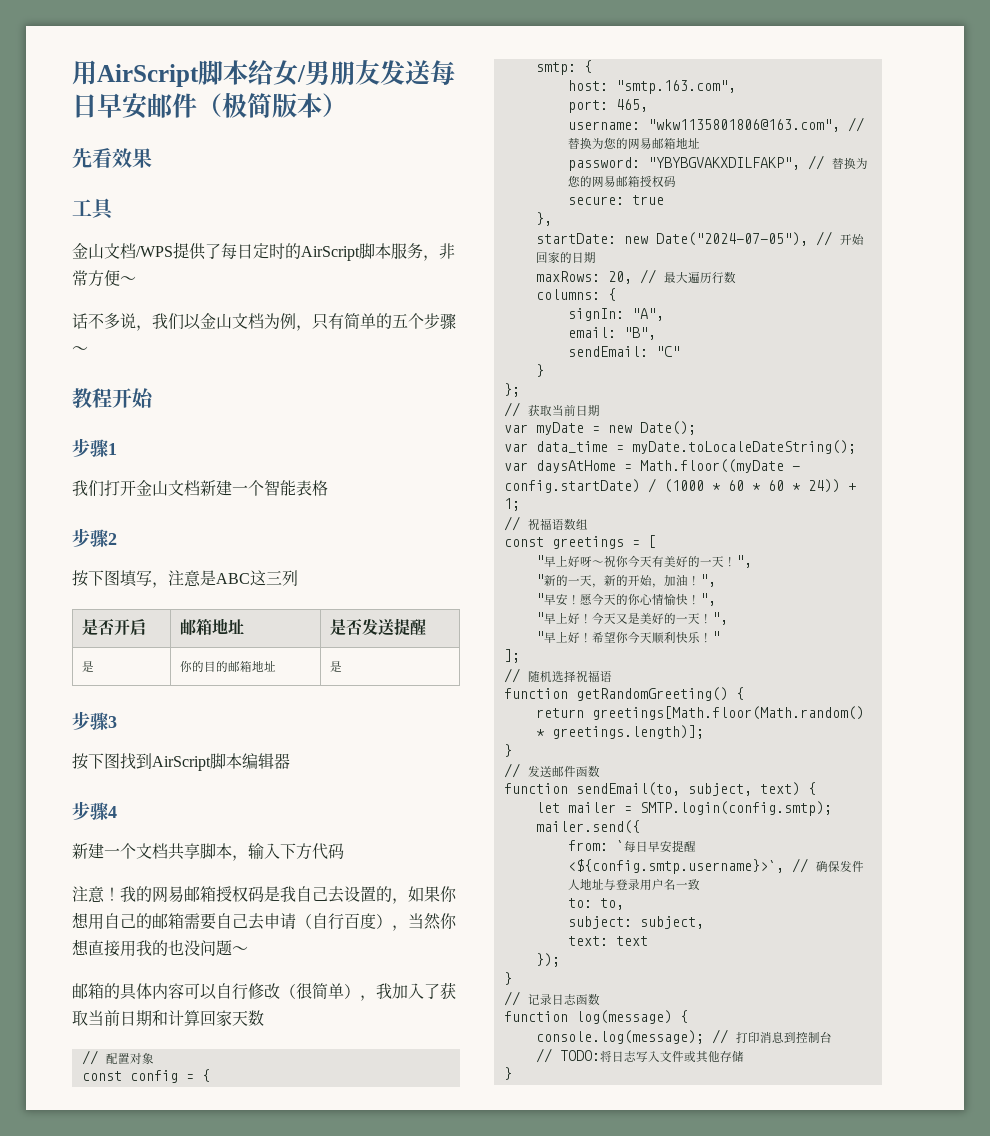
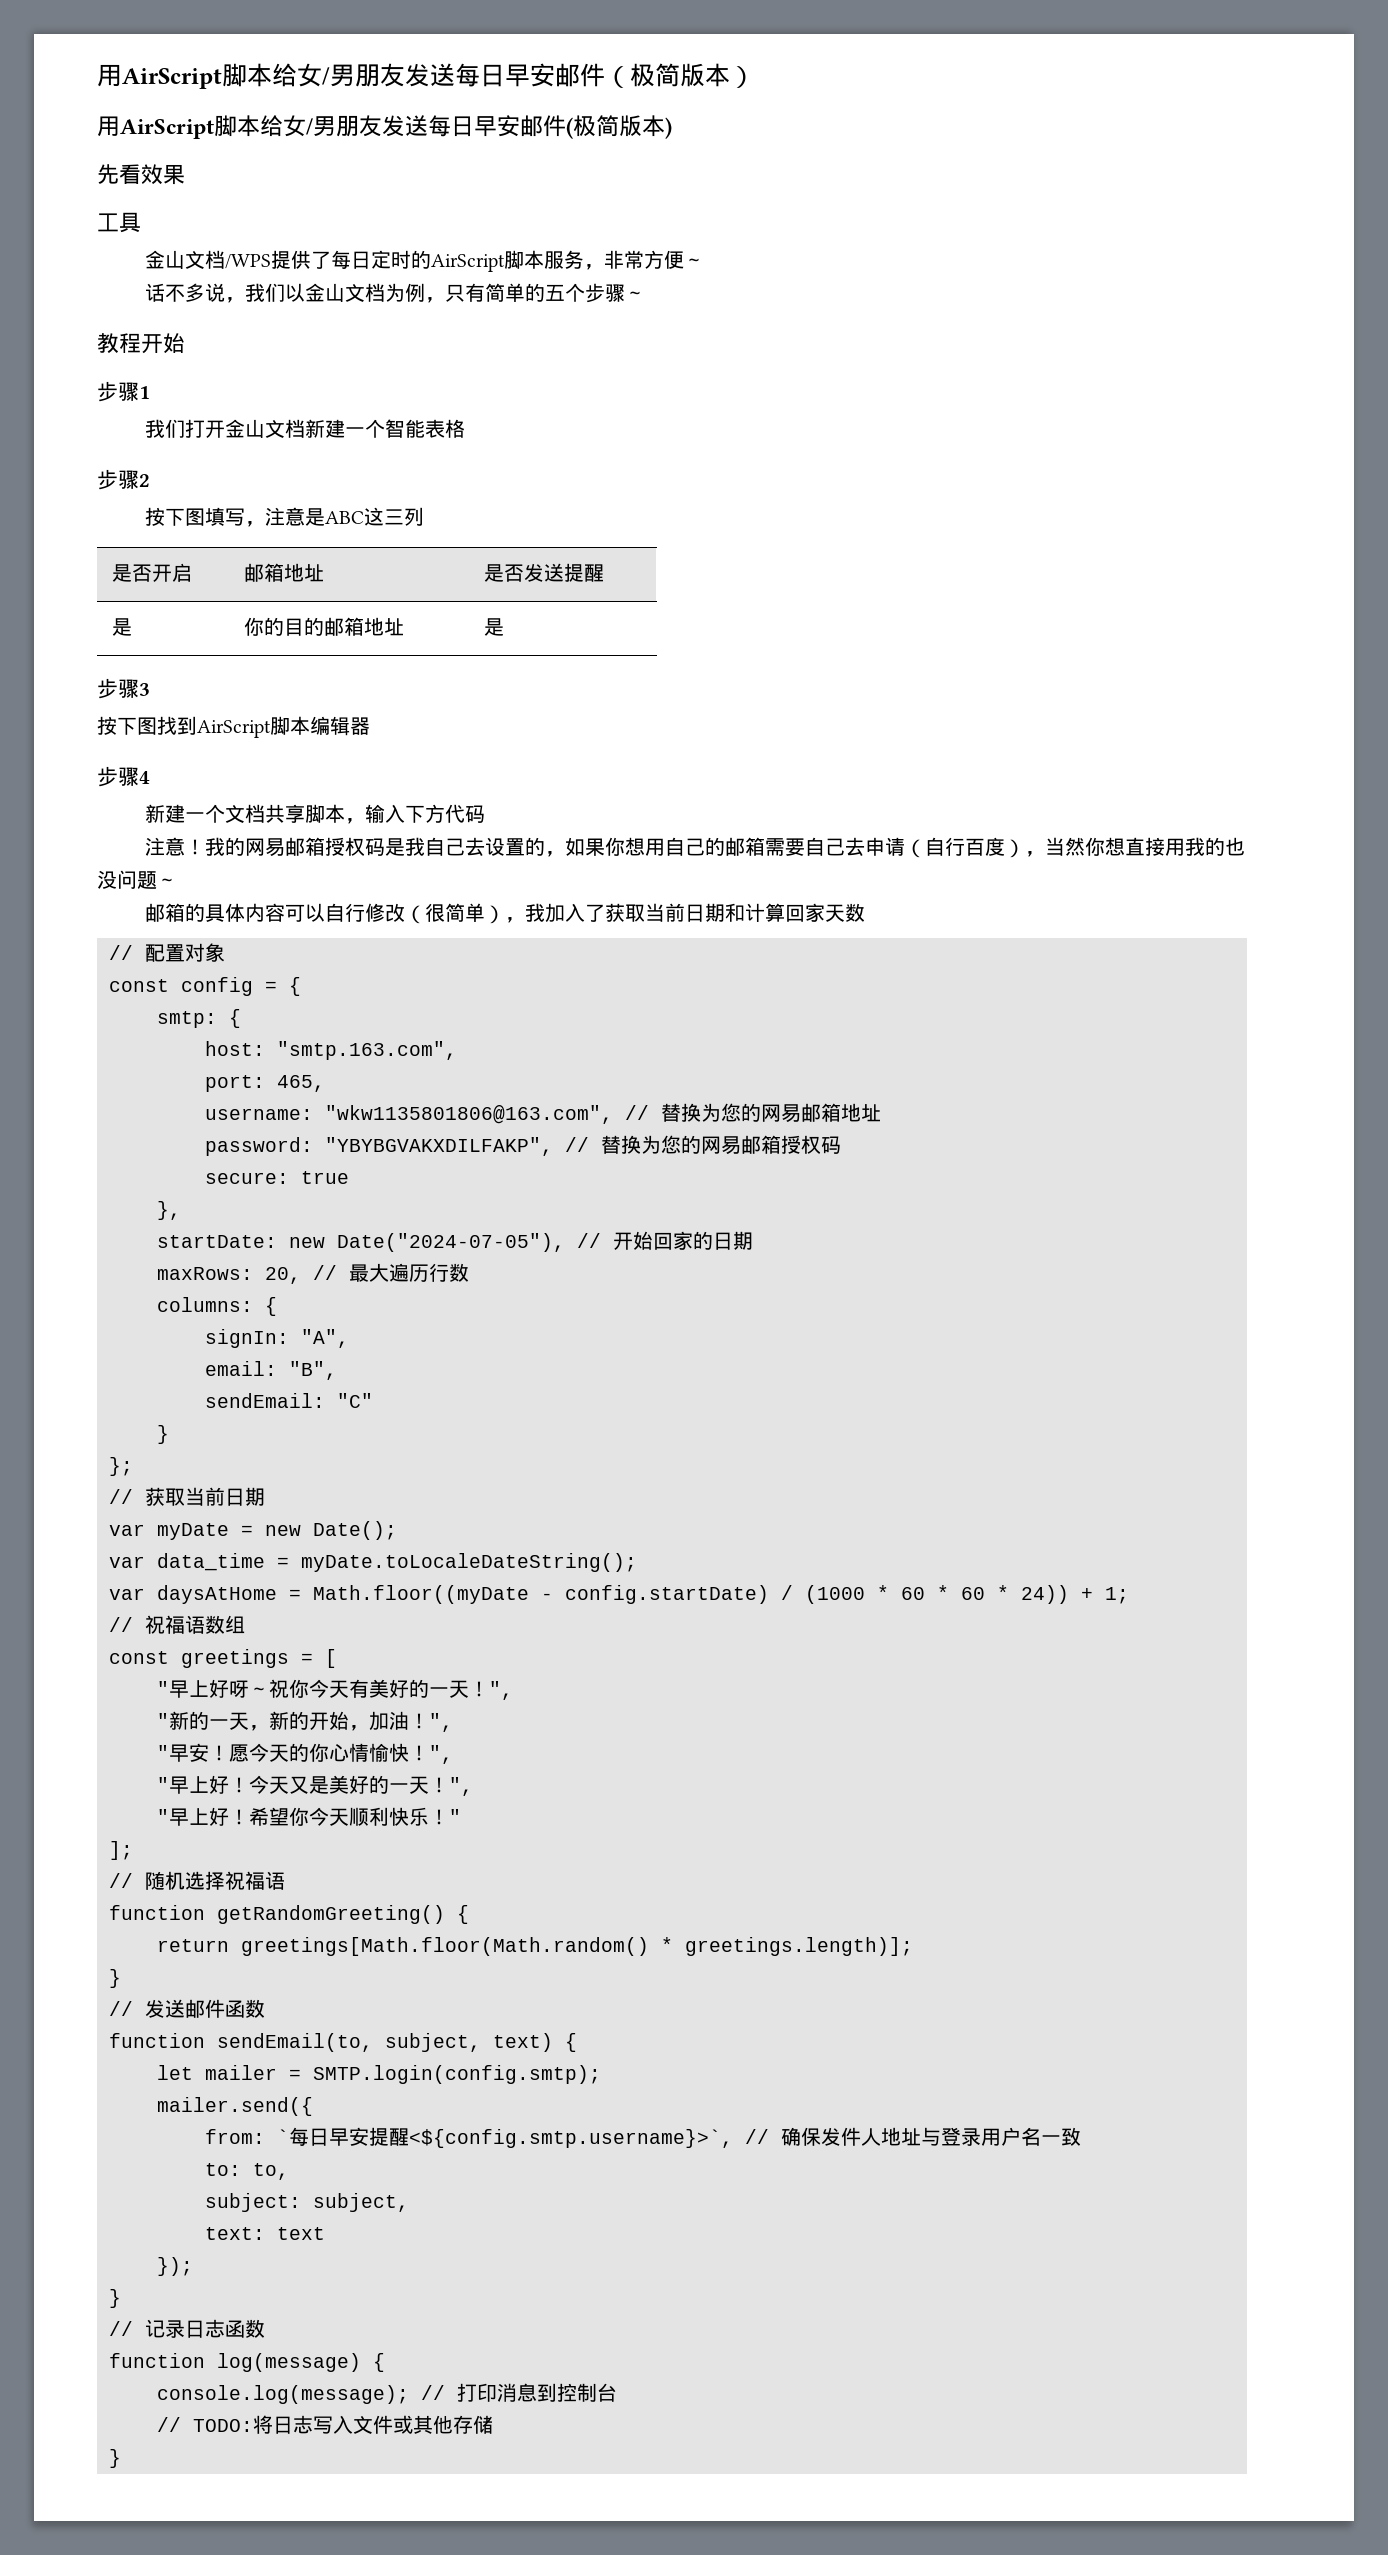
(347, 105) none -> [97,115,672,139] // 用AirScript脚本给女/男朋友发送每日早安邮件(极简版本)

